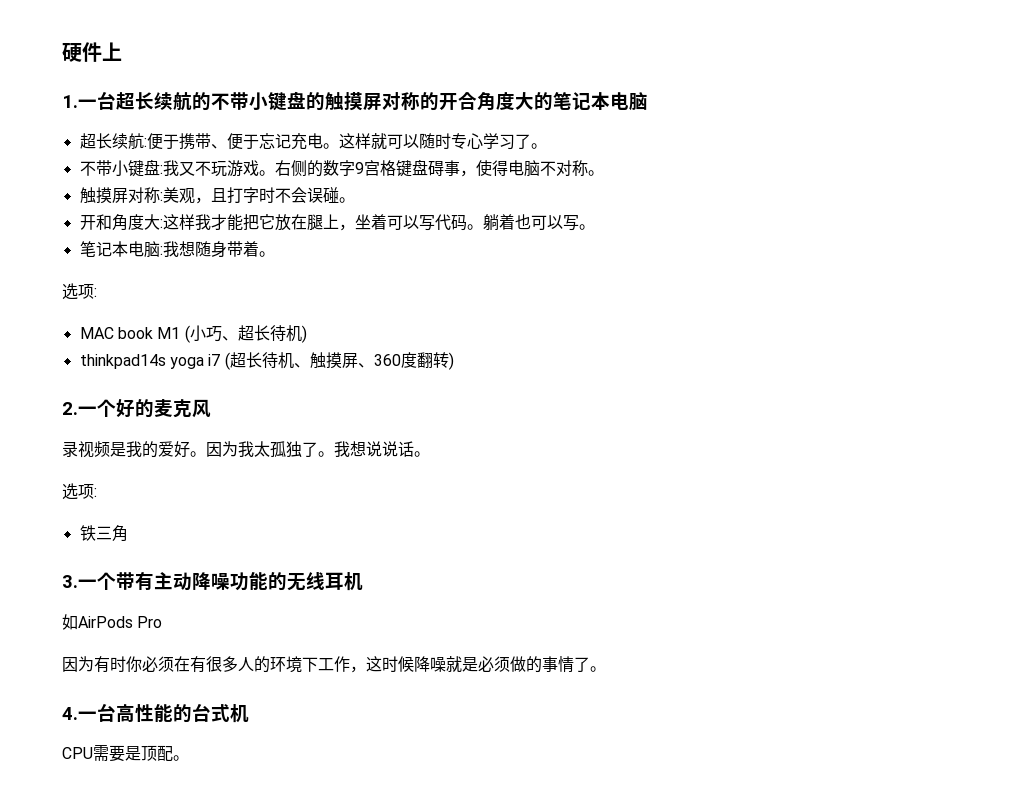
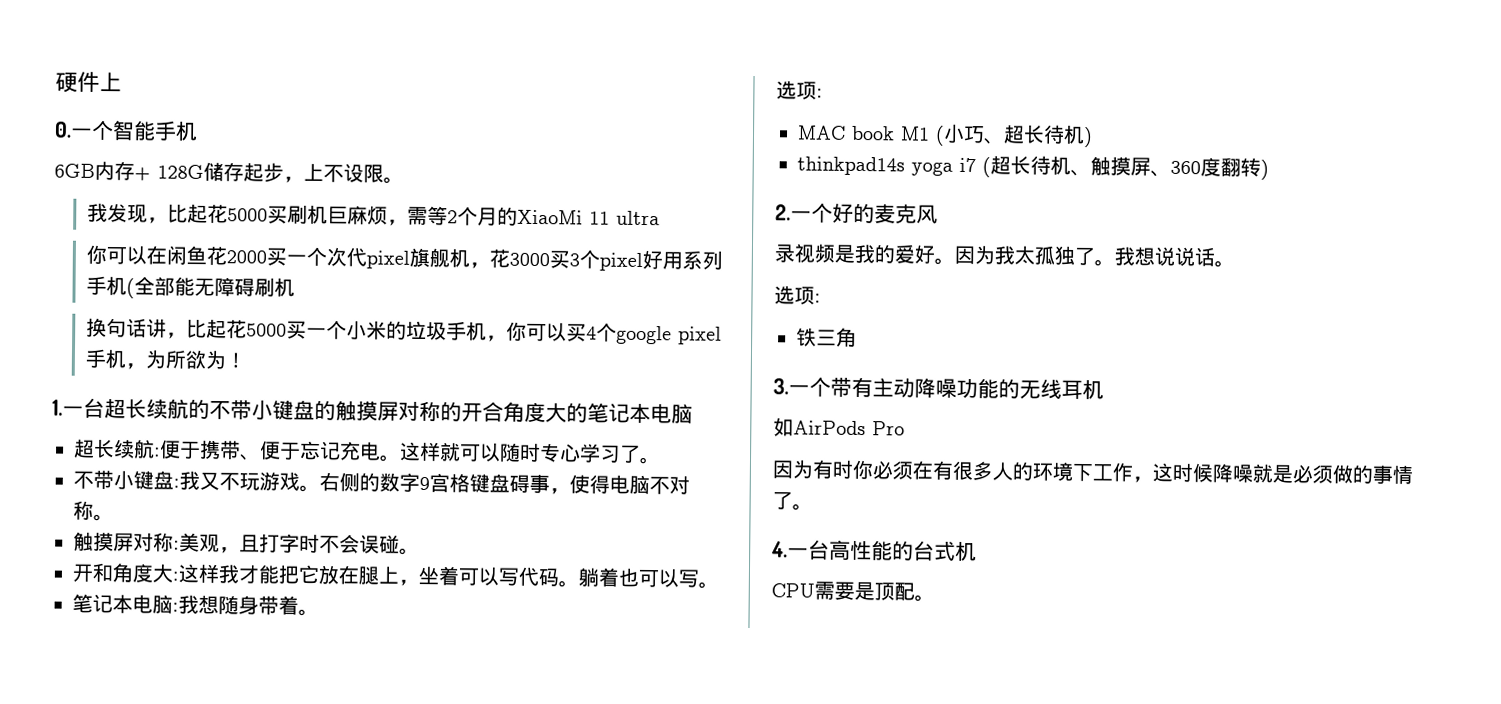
(122, 51) none -> [54,120,198,141] [54,160,404,184] [86,202,660,226] [85,244,723,271] [85,275,295,299] [85,317,722,345] [84,348,246,370] // 0.一个智能手机 // 6GB内存+ 128G储存起步，上不设限。 // 我发现，比起花5000买刷机巨麻烦，需等2个月的XiaoMi 11 ultra // 你可以在闲鱼花2000买一个次代pixel旗舰机，花3000买3个pixel好用系列手机(全部能无障碍刷机 // 换句话讲，比起花5000买一个小米的垃圾手机，你可以买4个google pixel手机，为所欲为！

